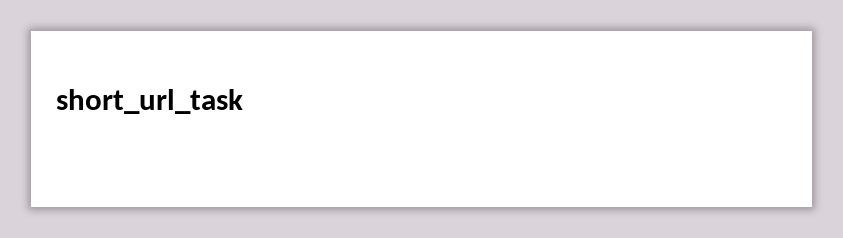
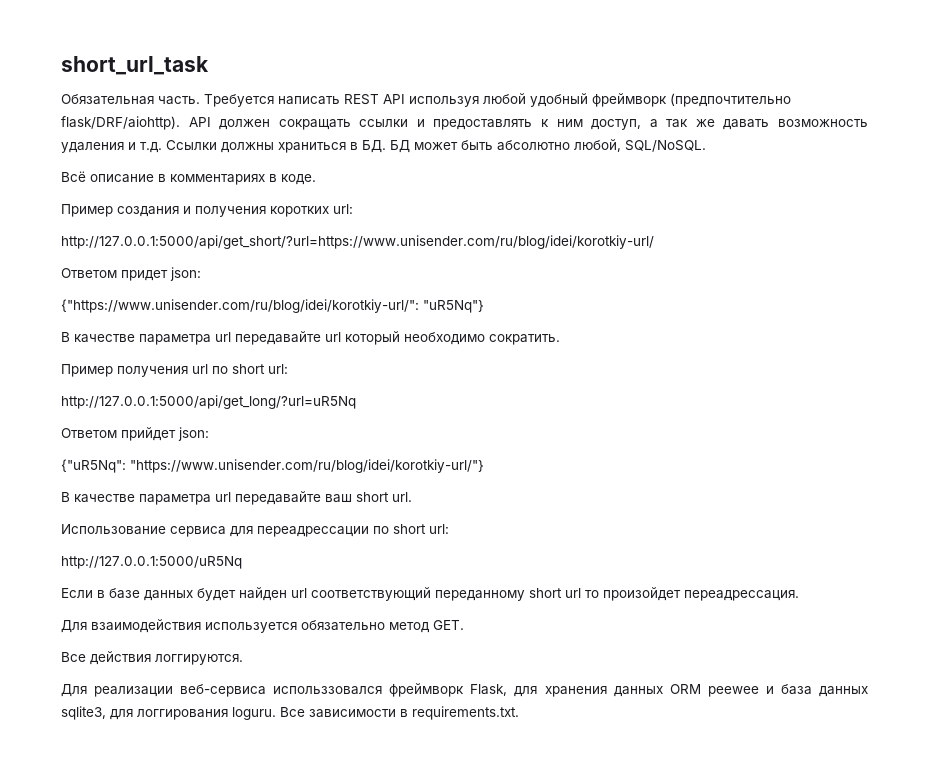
(243, 101) none -> [61,93,791,107] [61,116,868,130] [61,139,706,153] [61,171,316,185] [61,204,353,217] [61,235,654,249] [61,267,201,281] [61,299,484,313] [61,331,560,345] [61,364,288,377] [61,395,356,409] [61,427,209,441] [61,459,484,473] [61,491,412,505] [61,524,449,537] [61,556,242,569] [61,587,799,601] [61,619,464,633] [61,651,243,665] [61,683,869,697] [61,706,519,720] // Обязательная часть. Требуется написать REST API используя любой удобный фреймворк (предпочтительно flask/DRF/aiohttp). API должен сокращать ссылки и предоставлять к ним доступ, а так же давать возможность удаления и т.д. Ссылки должны храниться в БД. БД может быть абсолютно любой, SQL/NoSQL. // Всё описание в комментариях в коде. // Пример создания и получения коротких url: // http://127.0.0.1:5000/api/get_short/?url=https://www.unisender.com/ru/blog/idei/korotkiy-url/ // Ответом придет json: // {"https://www.unisender.com/ru/blog/idei/korotkiy-url/": "uR5Nq"} // В качестве параметра url передавайте url который необходимо сократить. // Пример получения url по short url: // http://127.0.0.1:5000/api/get_long/?url=uR5Nq // Ответом прийдет json: // {"uR5Nq": "https://www.unisender.com/ru/blog/idei/korotkiy-url/"} // В качестве параметра url передавайте ваш short url. // Использование сервиса для переадрессации по short url: // http://127.0.0.1:5000/uR5Nq // Если в базе данных будет найден url соответствующий переданному short url то произойдет переадрессация. // Для взаимодействия используется обязательно метод GET. // Все действия логгируются. // Для реализации веб-сервиса использзовался фреймворк Flask, для хранения данных ORM peewee и база данных sqlite3, для логгирования loguru. Все зависимости в requirements.txt.

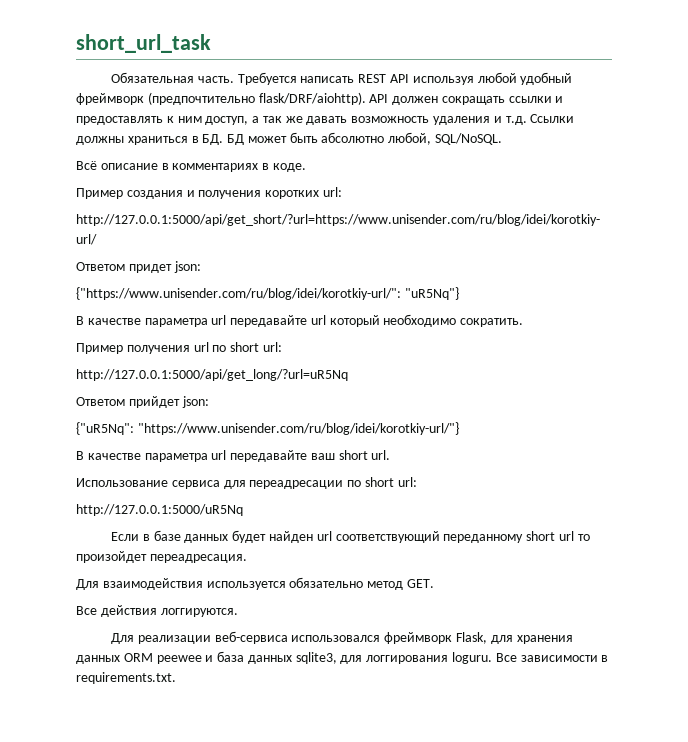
[257,526,369,537] переадрессации -> [249,480,344,489] переадресации
[684,590,799,601] переадрессация. -> [149,554,247,563] переадресация.
[273,686,383,695] использзовался -> [291,635,381,642] использовался

